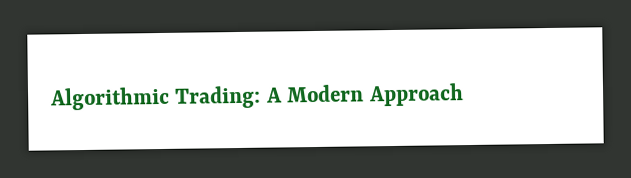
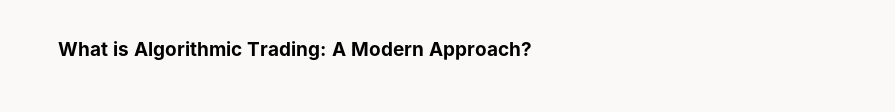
(49, 98) none -> [58,41,130,56] What is
[367,83,464,107] Approach -> [428,42,532,60] Approach?

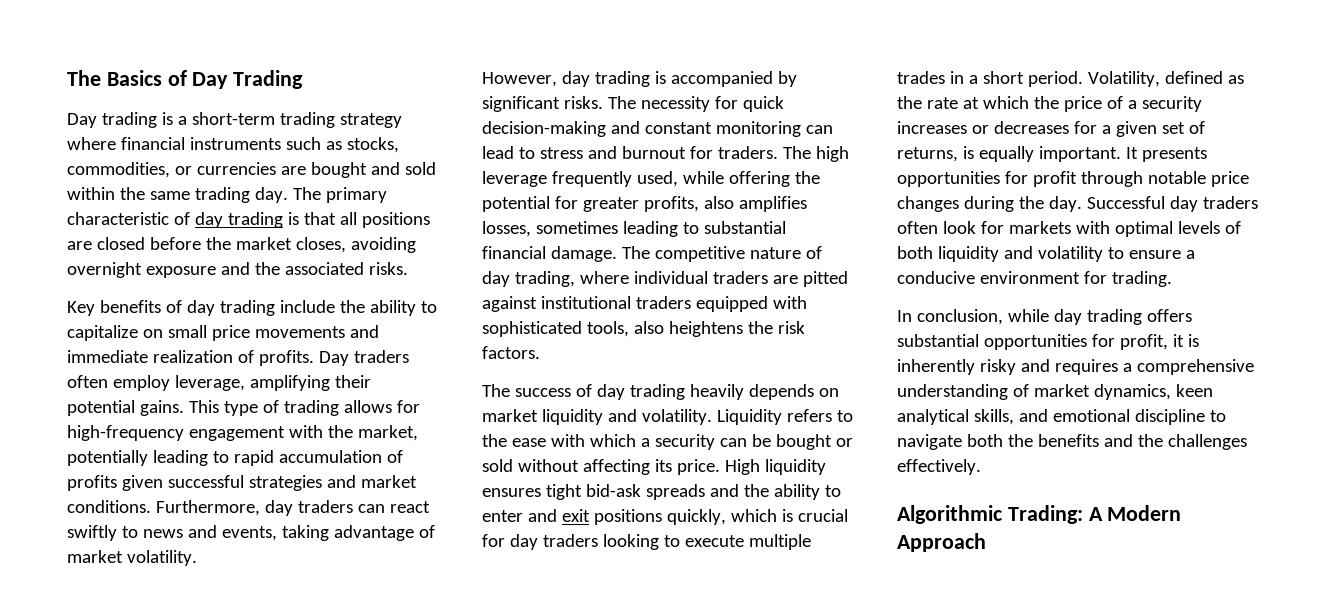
[58,41,130,56] What is -> [67,70,304,89] [67,112,402,128] [67,137,399,153] [67,162,436,178] [67,187,387,203] [67,212,430,228] [67,237,416,253] [67,262,408,278] [67,300,437,316] [67,325,379,341] [67,350,409,366] [67,375,371,391] [67,400,420,416] [67,425,418,441] [67,450,403,466] [67,475,417,491] [67,500,430,516] [67,525,435,541] [67,550,197,566] [482,71,797,87] [482,96,784,112] [482,121,833,137] [482,146,849,162] [482,171,820,187] [482,196,807,212] [482,221,786,237] [482,246,822,262] [482,271,848,287] [482,296,807,312] [482,321,805,337] [482,346,540,359] [482,384,839,400] [482,409,853,425] [482,434,853,450] [482,459,826,475] [482,484,841,500] [482,509,848,525] [482,534,811,550] [897,71,1244,87] [897,96,1202,112] [897,121,1205,137] [897,146,1207,162] [897,171,1249,187] [897,196,1258,212] [897,221,1241,237] [897,246,1195,262] [897,271,1172,287] [897,309,1192,325] [897,334,1199,350] [897,359,1254,375] [897,384,1213,400] [897,409,1226,425] [897,434,1247,450] [897,459,981,475] The Basics of Day Trading // Day trading is a short-term trading strategy where financial instruments such as stocks, commodities, or currencies are bought and sold within the same trading day. The primary characteristic of day trading is that all positions are closed before the market closes, avoiding overnight exposure and the associated risks. // Key benefits of day trading include the ability to capitalize on small price movements and immediate realization of profits. Day traders often employ leverage, amplifying their potential gains. This type of trading allows for high-frequency engagement with the market, potentially leading to rapid accumulation of profits given successful strategies and market conditions. Furthermore, day traders can react swiftly to news and events, taking advantage of market volatility. // However, day trading is accompanied by significant risks. The necessity for quick decision-making and constant monitoring can lead to stress and burnout for traders. The high leverage frequently used, while offering the potential for greater profits, also amplifies losses, sometimes leading to substantial financial damage. The competitive nature of day trading, where individual traders are pitted against institutional traders equipped with sophisticated tools, also heightens the risk factors. // The success of day trading heavily depends on market liquidity and volatility. Liquidity refers to the ease with which a security can be bought or sold without affecting its price. High liquidity ensures tight bid-ask spreads and the ability to enter and exit positions quickly, which is crucial for day traders looking to execute multiple trades in a short period. Volatility, defined as the rate at which the price of a security increases or decreases for a given set of returns, is equally important. It presents opportunities for profit through notable price changes during the day. Successful day traders often look for markets with optimal levels of both liquidity and volatility to ensure a conducive environment for trading. // In conclusion, while day trading offers substantial opportunities for profit, it is inherently risky and requires a comprehensive understanding of market dynamics, keen analytical skills, and emotional discipline to navigate both the benefits and the challenges effectively. //
[428,42,532,60] Approach? -> [897,533,986,552] Approach

